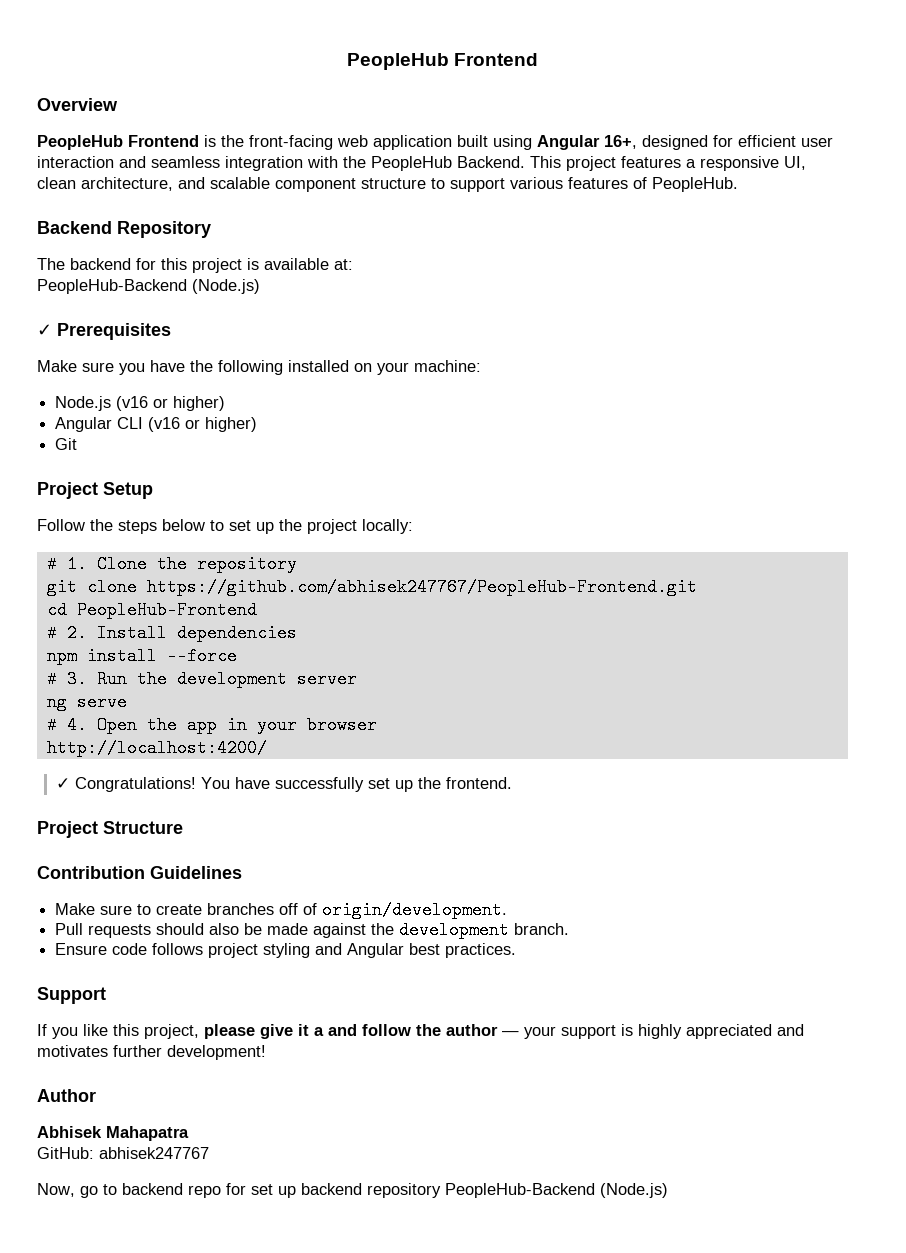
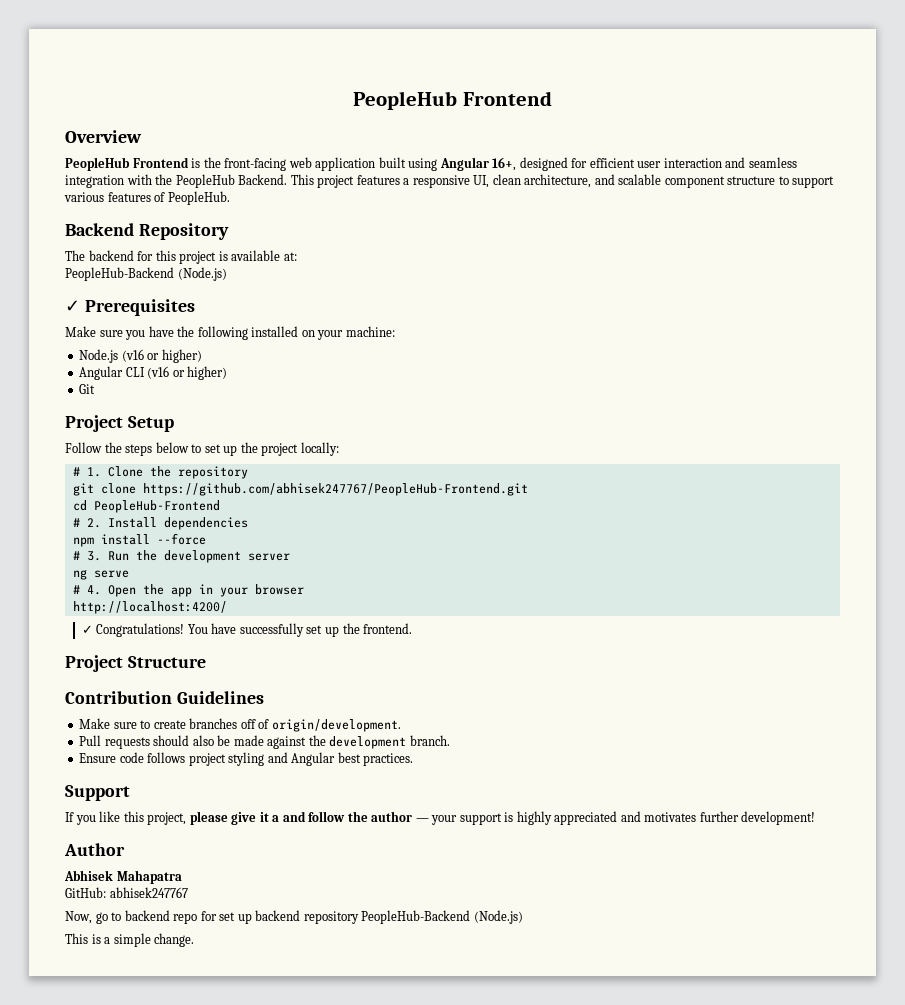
(668, 1190) none -> [65,933,195,947] // This is a simple change.

